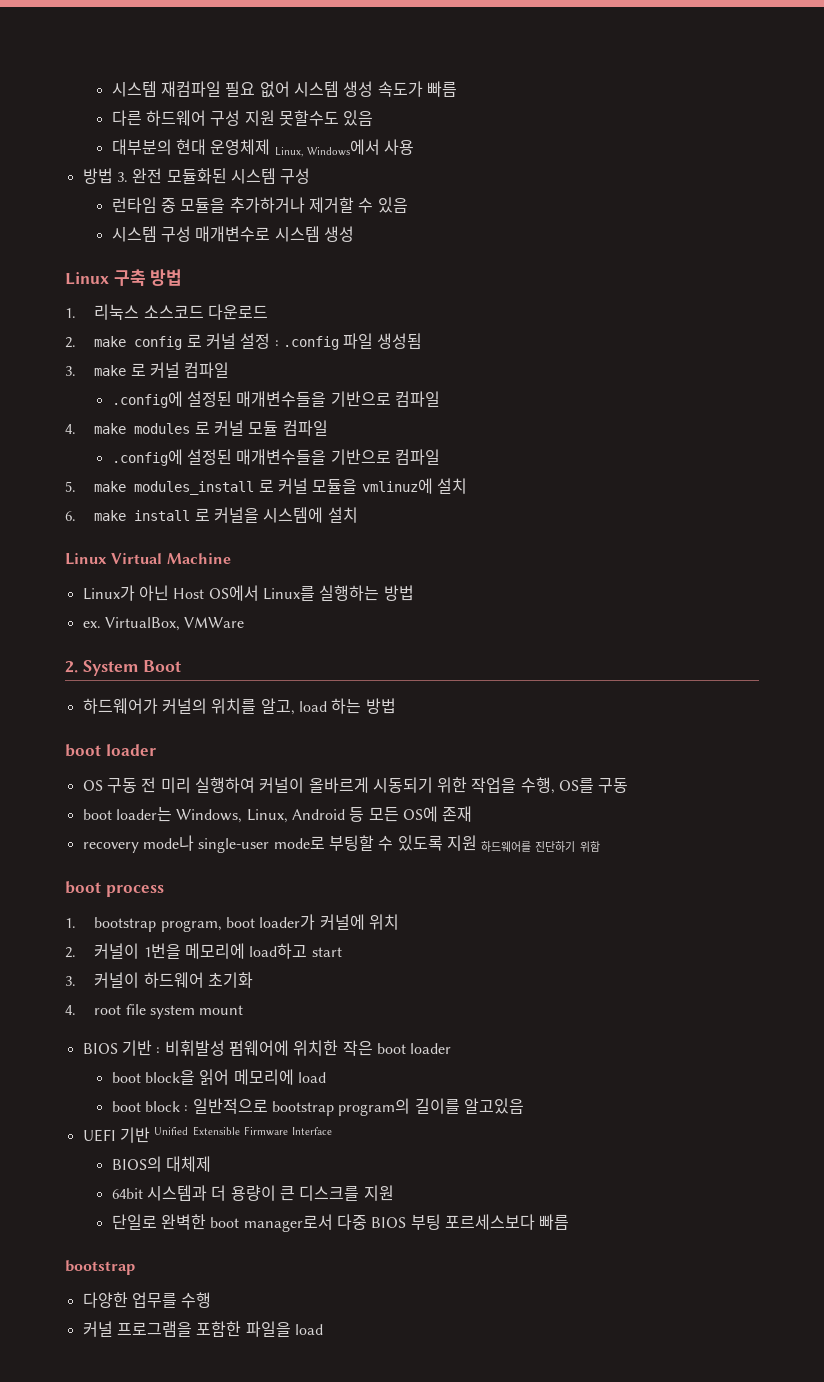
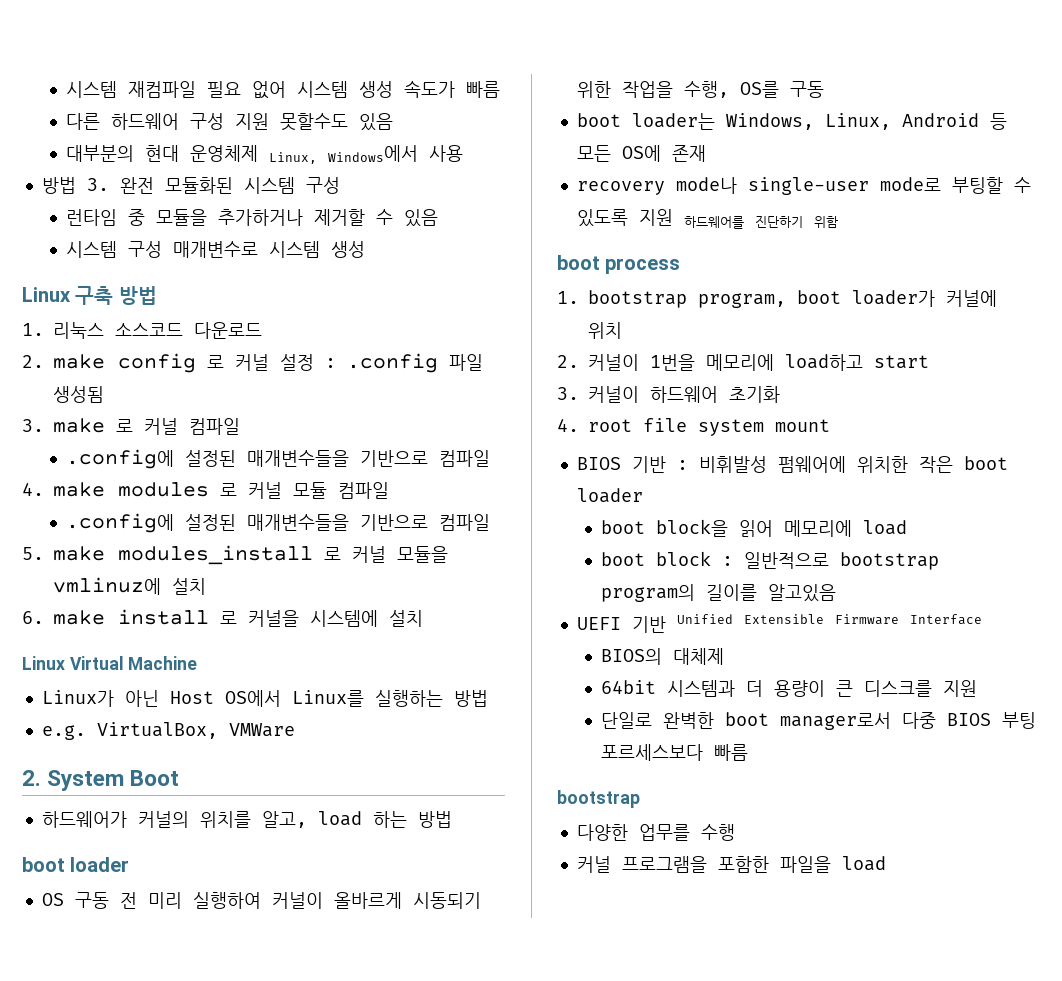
[82,621,101,628] ex. -> [41,725,86,740] e.g.

